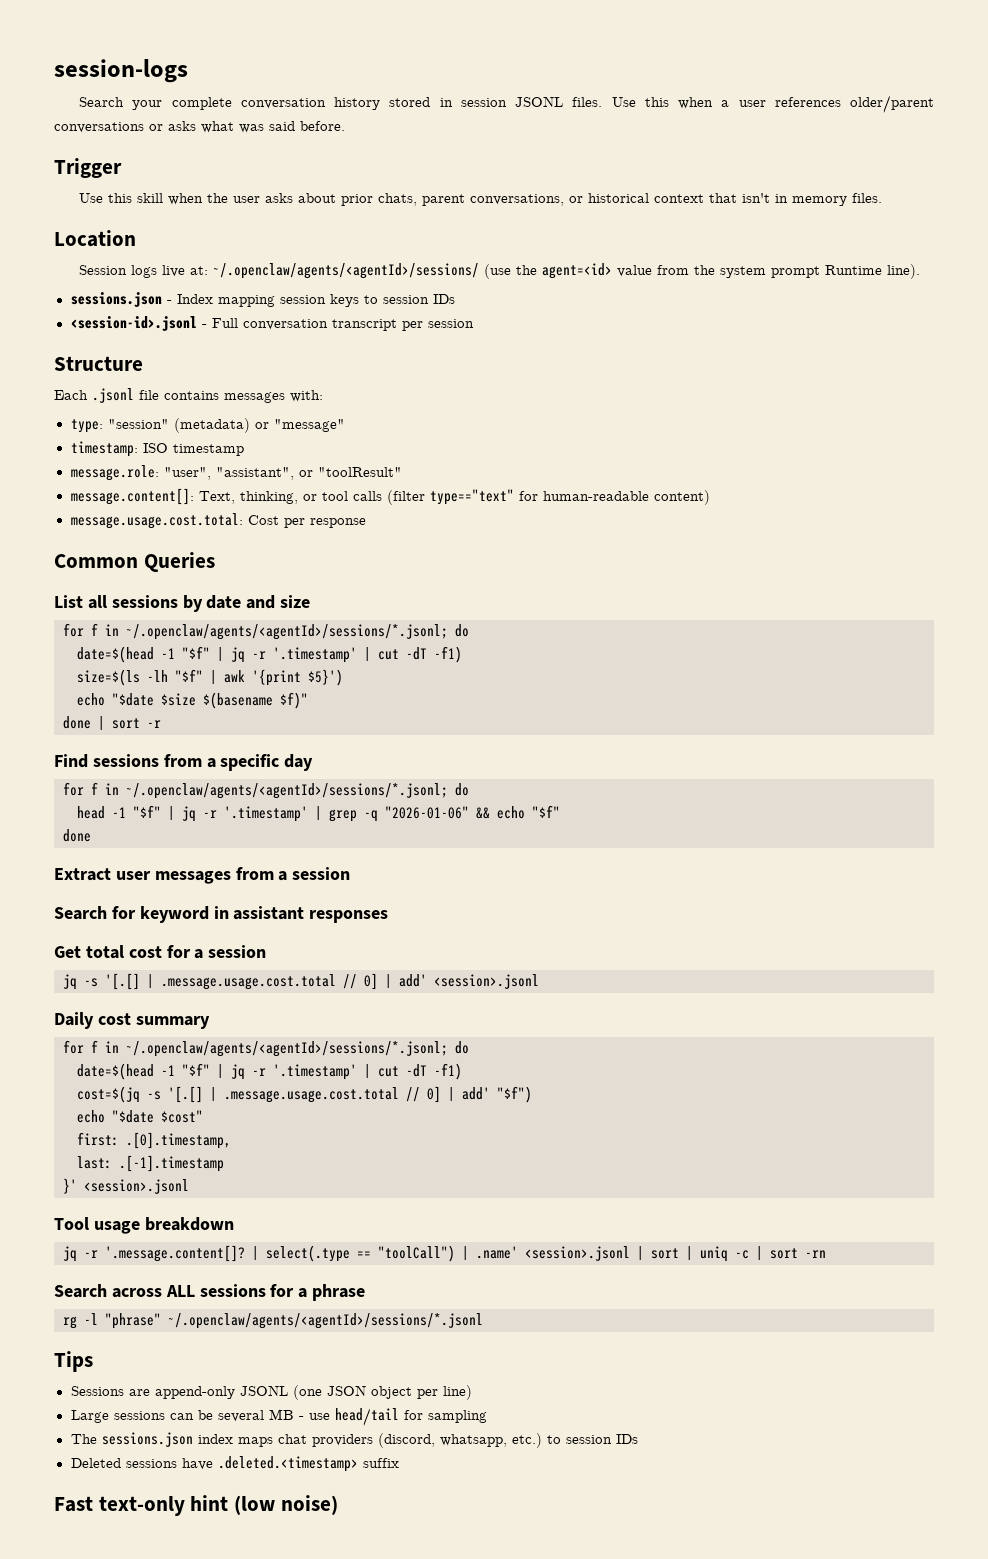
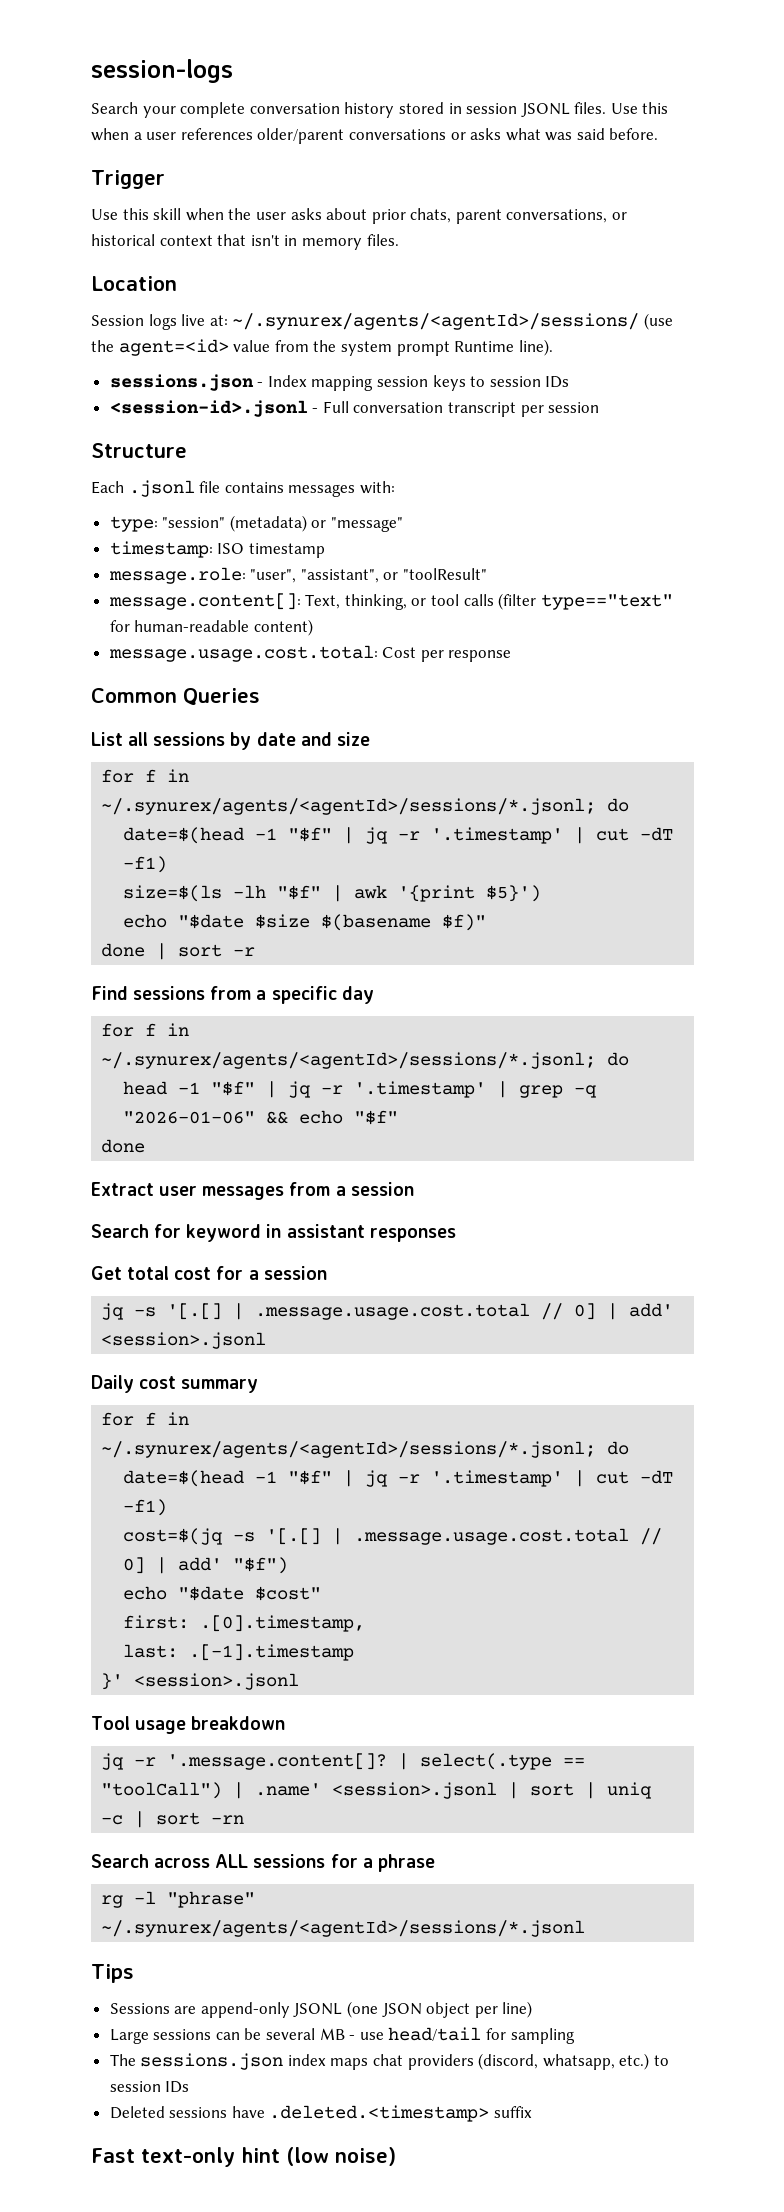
[213,263,480,279] ~/.openclaw/agents/<agentId>/sessions/ -> [232,313,640,330] ~/.synurex/agents/<agentId>/sessions/
[126,624,448,640] ~/.openclaw/agents/<agentId>/sessions/*.jsonl; -> [101,798,597,815] ~/.synurex/agents/<agentId>/sessions/*.jsonl;
[126,783,448,799] ~/.openclaw/agents/<agentId>/sessions/*.jsonl; -> [101,1052,597,1069] ~/.synurex/agents/<agentId>/sessions/*.jsonl;
[126,1041,448,1057] ~/.openclaw/agents/<agentId>/sessions/*.jsonl; -> [101,1441,597,1458] ~/.synurex/agents/<agentId>/sessions/*.jsonl;
[168,1313,483,1329] ~/.openclaw/agents/<agentId>/sessions/*.jsonl -> [101,1920,586,1937] ~/.synurex/agents/<agentId>/sessions/*.jsonl

